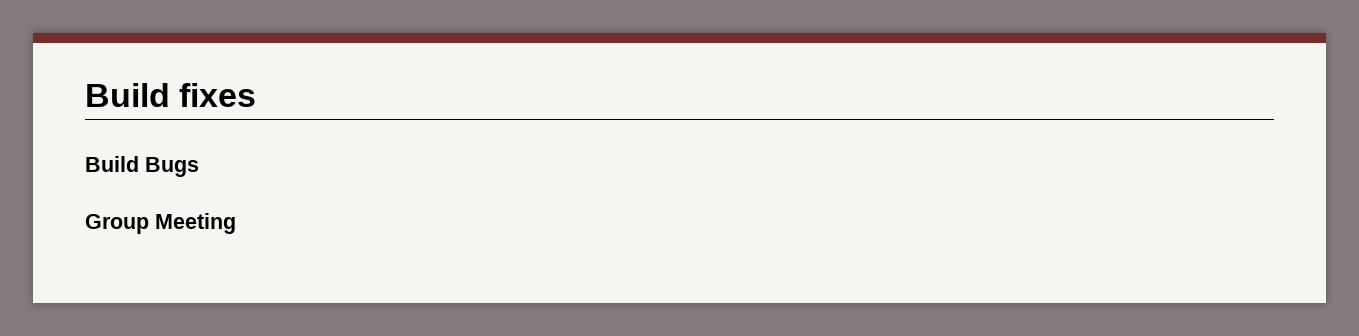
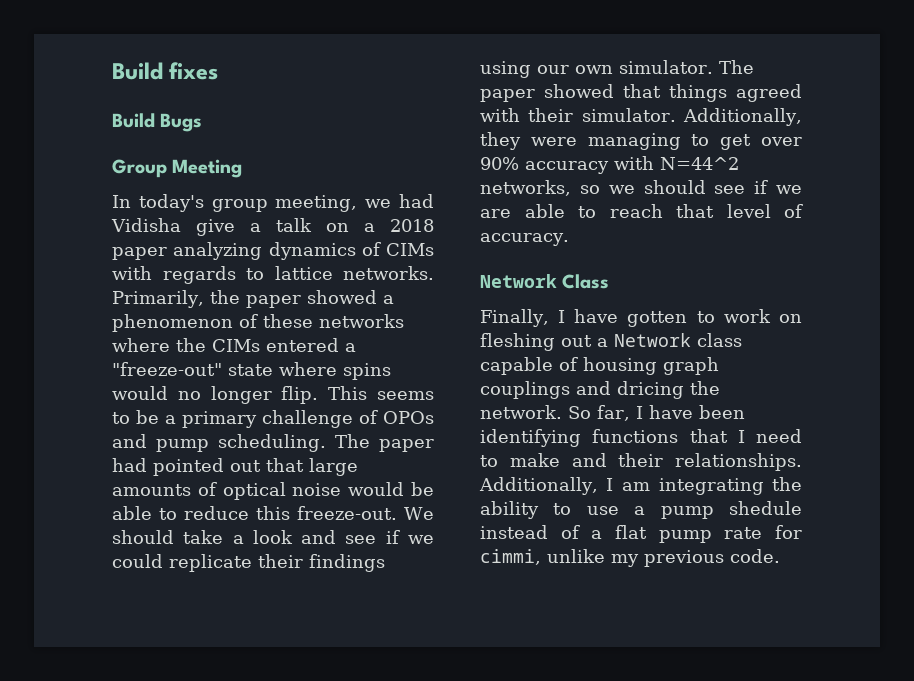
(236, 223) none -> [112,194,435,212] [111,218,434,236] [112,242,434,260] [112,266,434,284] [112,290,394,308] [112,314,404,332] [112,338,356,352] [112,362,391,380] [112,386,434,404] [112,410,434,428] [112,434,434,452] [112,458,358,476] [112,482,435,500] [112,506,435,520] [112,530,434,544] [112,554,385,572] [480,60,754,78] [480,84,802,102] [480,108,803,126] [480,132,802,150] [480,156,739,174] [480,180,802,196] [480,204,803,218] [480,233,569,246] [480,274,610,289] [480,309,802,327] [480,333,742,351] [480,357,719,375] [480,381,720,399] [480,405,745,421] [480,429,802,447] [480,453,802,471] [479,477,802,495] [480,501,802,519] [480,525,802,543] [480,549,780,567] // In today's group meeting, we had Vidisha give a talk on a 2018 paper analyzing dynamics of CIMs with regards to lattice networks. Primarily, the paper showed a phenomenon of these networks where the CIMs entered a "freeze-out" state where spins would no longer flip. This seems to be a primary challenge of OPOs and pump scheduling. The paper had pointed out that large amounts of optical noise would be able to reduce this freeze-out. We should take a look and see if we could replicate their findings using our own simulator. The paper showed that things agreed with their simulator. Additionally, they were managing to get over 90% accuracy with N=44^2 networks, so we should see if we are able to reach that level of accuracy. // Network Class // Finally, I have gotten to work on fleshing out a Network class capable of housing graph couplings and dricing the network. So far, I have been identifying functions that I need to make and their relationships. Additionally, I am integrating the ability to use a pump shedule instead of a flat pump rate for cimmi, unlike my previous code.

